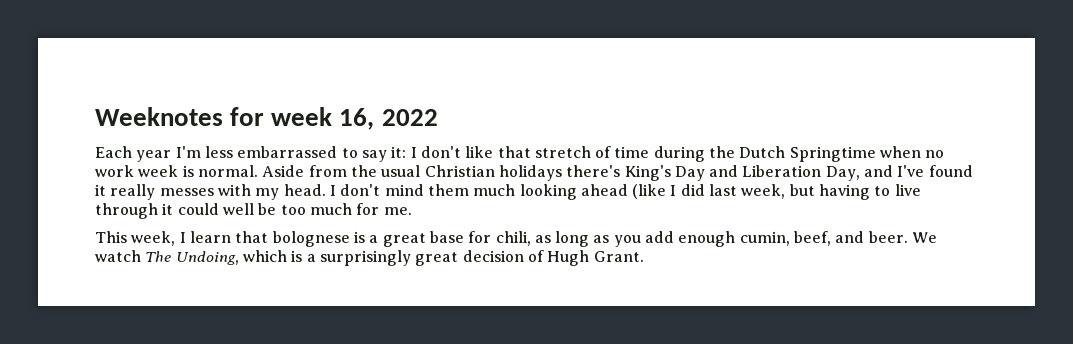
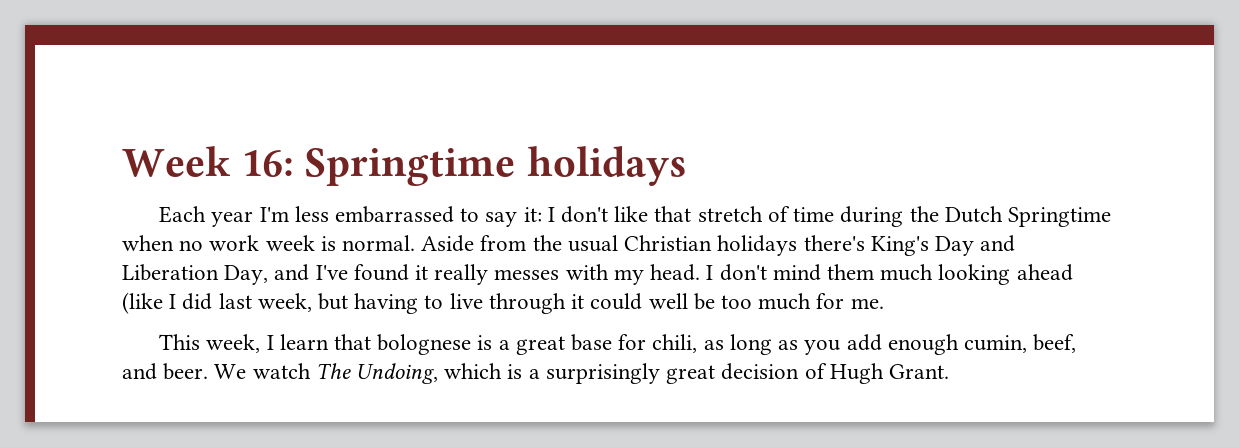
[95,107,438,130] Weeknotes for week 16, 2022 -> [122,146,687,186] Week 16: Springtime holidays

